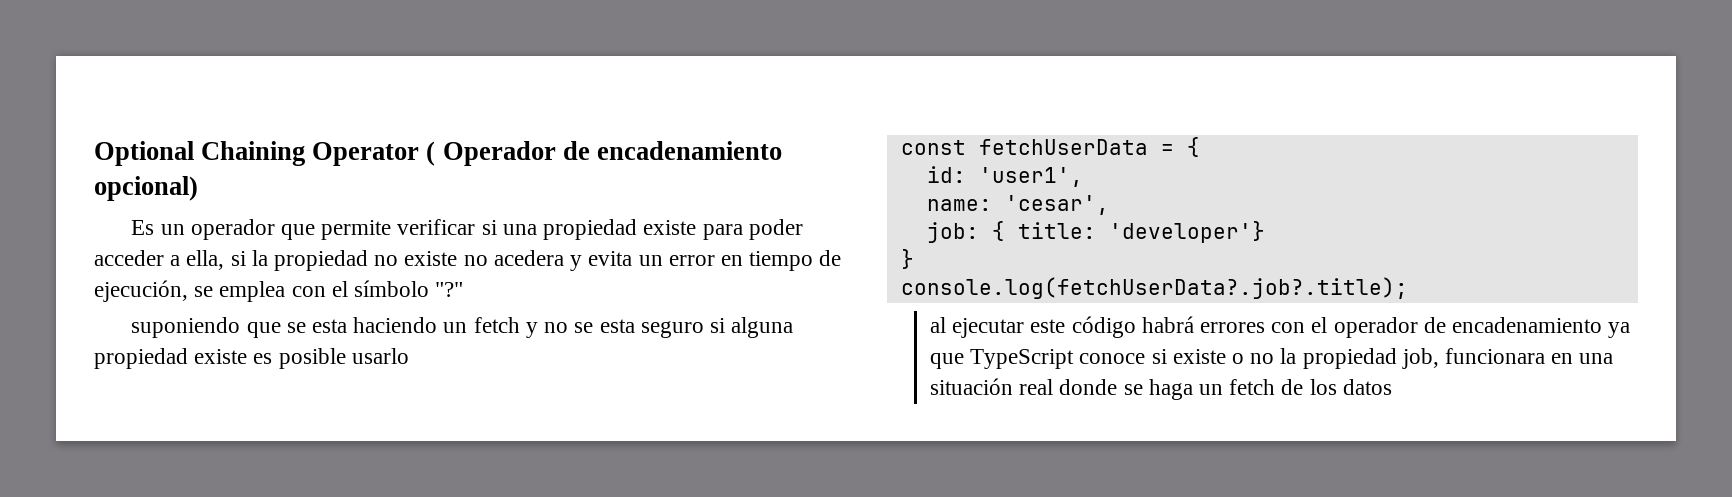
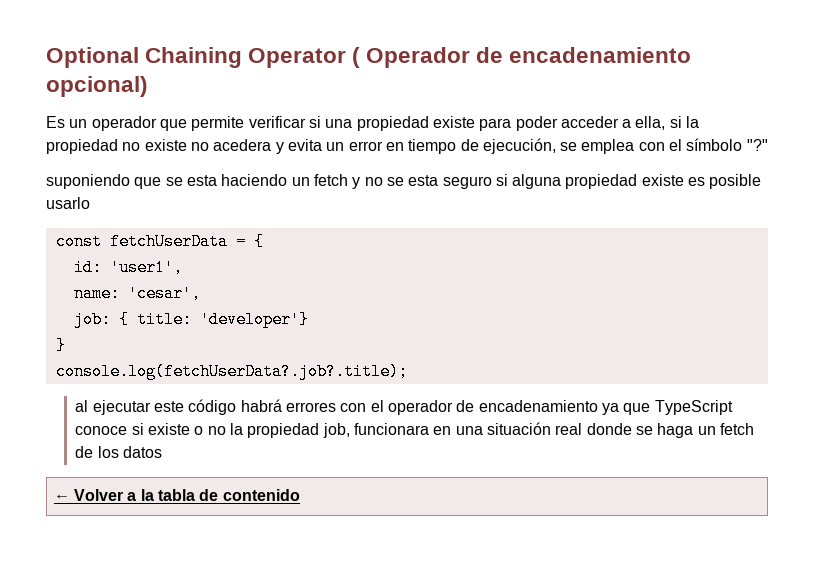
(1392, 387) none -> [53,489,300,501] // ← Volver a la tabla de contenido

